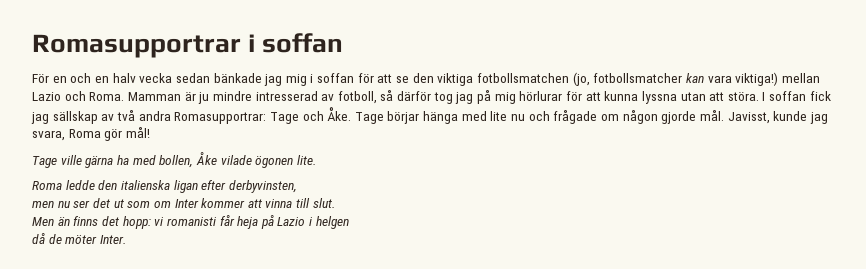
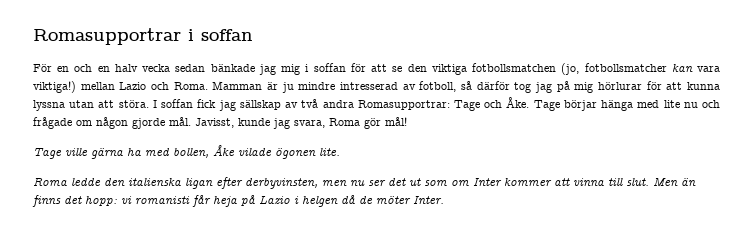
(297, 186) // -> (318, 183) none
(335, 203) // -> (649, 182) none
(349, 222) // -> (338, 201) none

